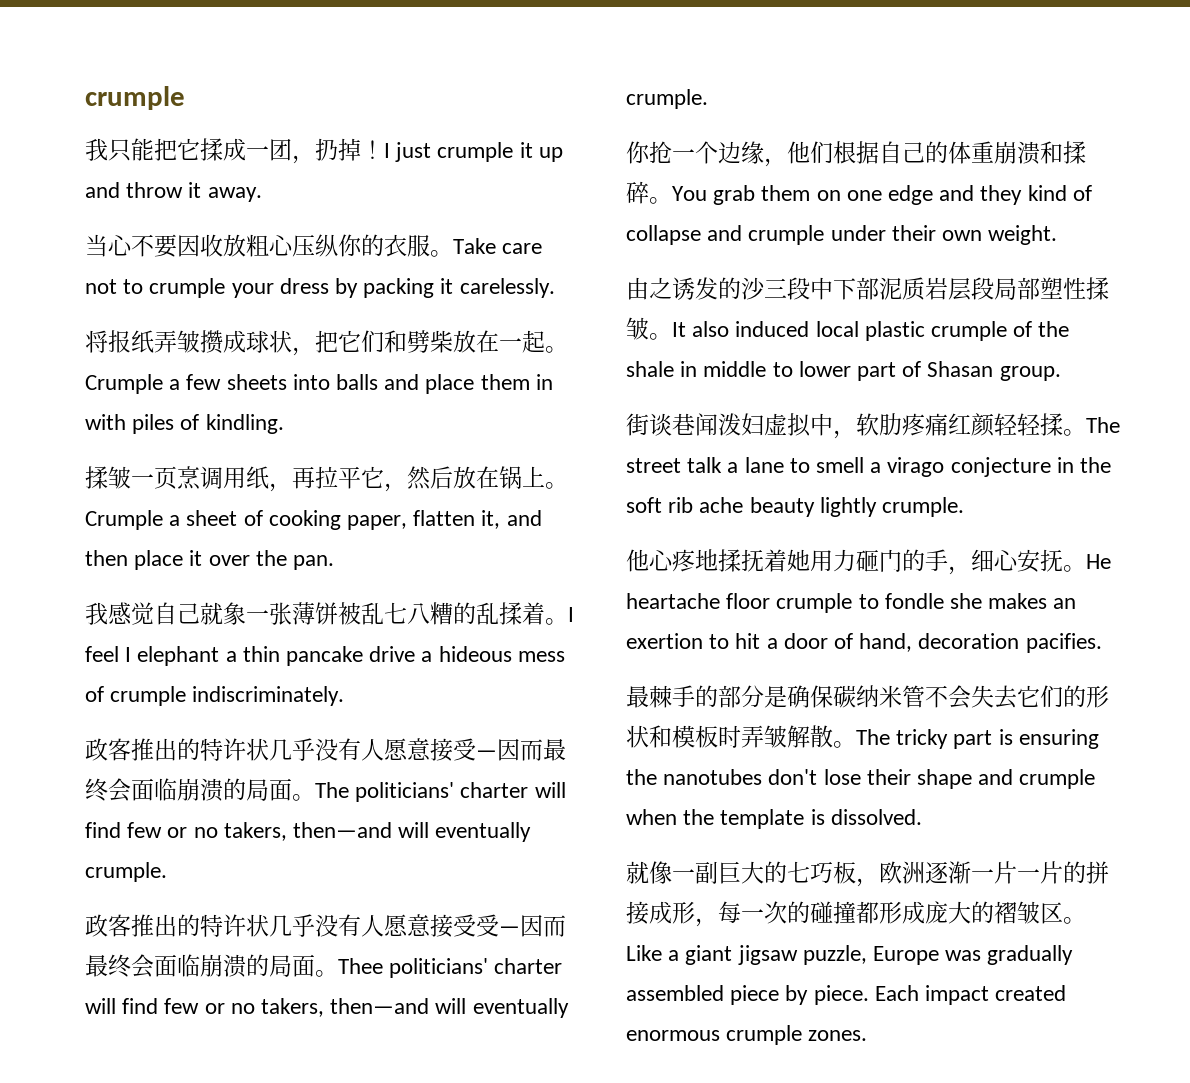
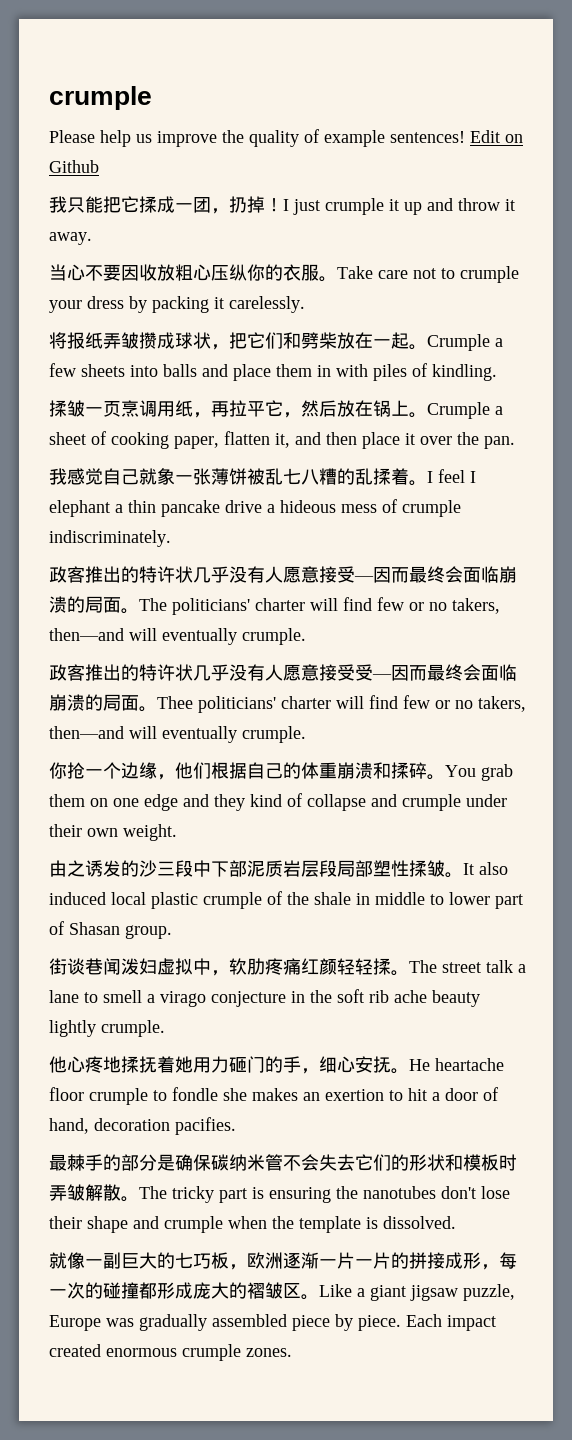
[85,86,185,110] crumple -> [49,86,152,110] [49,129,523,147] [49,160,99,173] crumple // Please help us improve the quality of example sentences! Edit on Github

